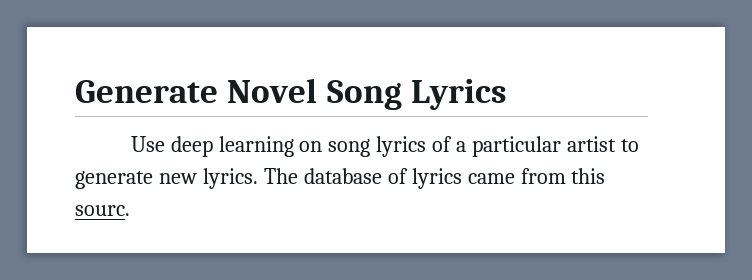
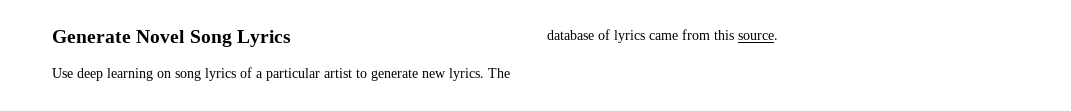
[75,205,130,216] sourc. -> [738,33,778,40] source.

